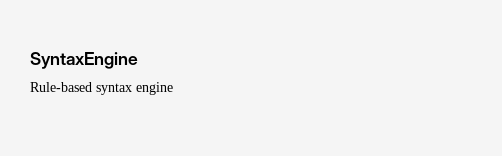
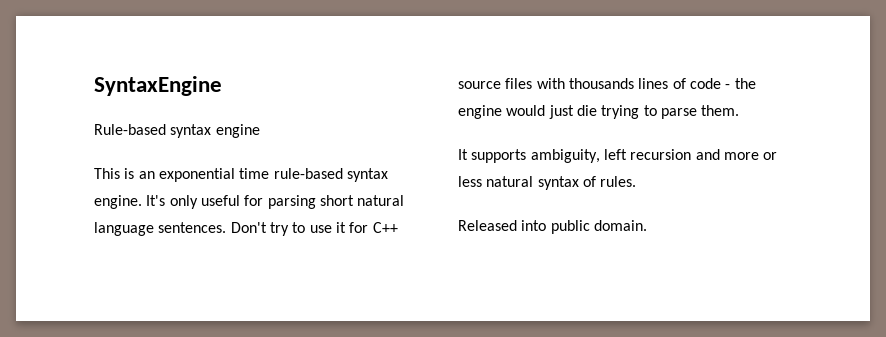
(173, 88) none -> [94,168,388,182] [94,195,405,209] [94,222,398,236] [458,78,756,89] [458,105,740,119] [458,149,778,163] [458,176,637,190] [458,220,647,234] // This is an exponential time rule-based syntax engine. It's only useful for parsing short natural language sentences. Don't try to use it for C++ source files with thousands lines of code - the engine would just die trying to parse them. // It supports ambiguity, left recursion and more or less natural syntax of rules. // Released into public domain.

